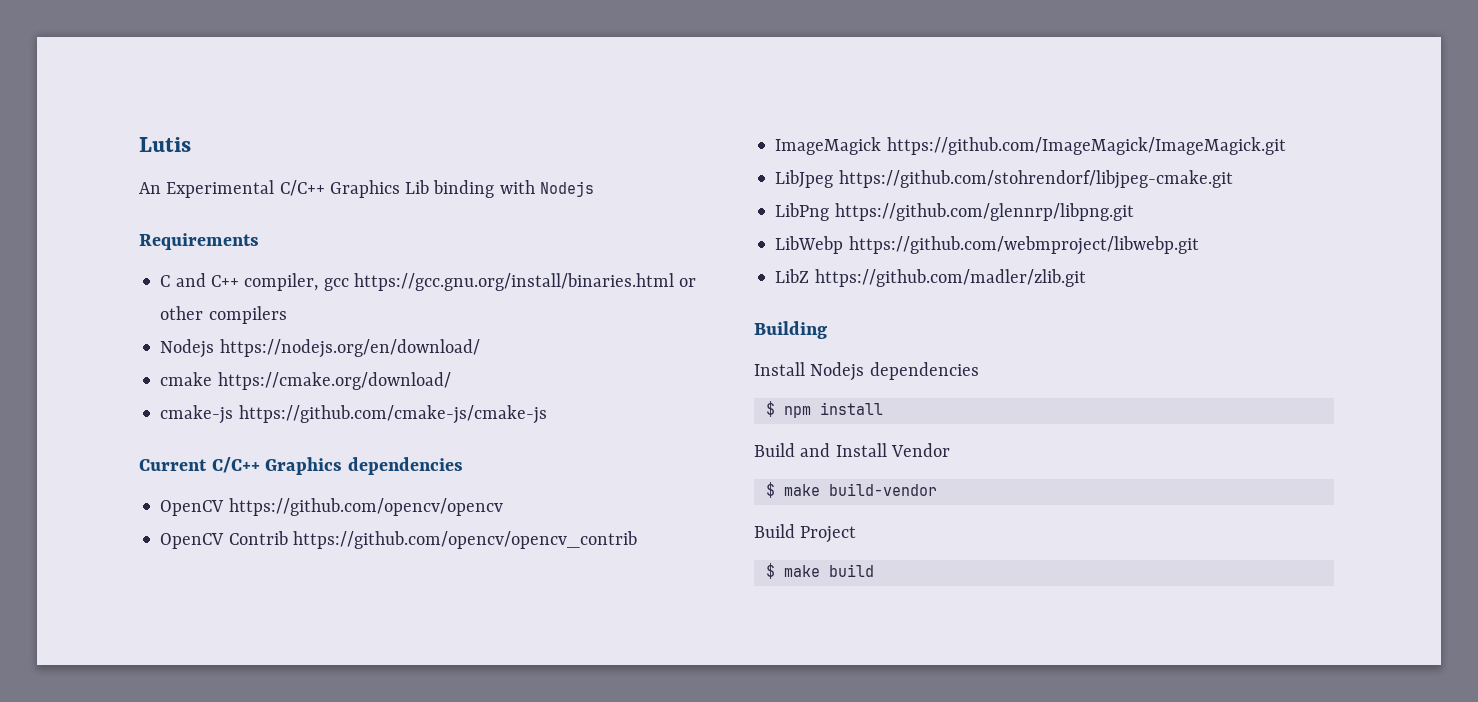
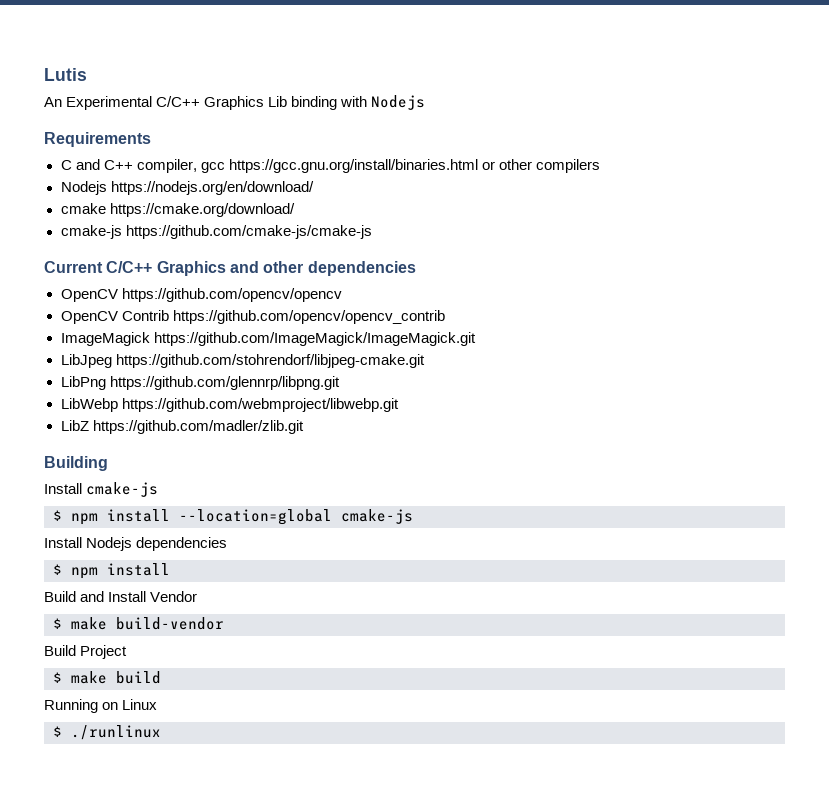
(343, 466) none -> [229,261,304,273] and other
(827, 330) none -> [44,482,159,497] [53,509,413,525] // Install cmake-js // $ npm install --location=global cmake-js
(874, 570) none -> [44,699,158,713] [53,725,161,740] // Running on Linux // $ ./runlinux

